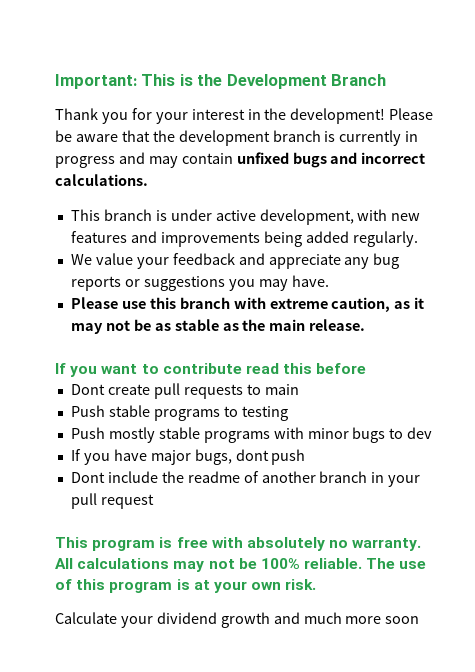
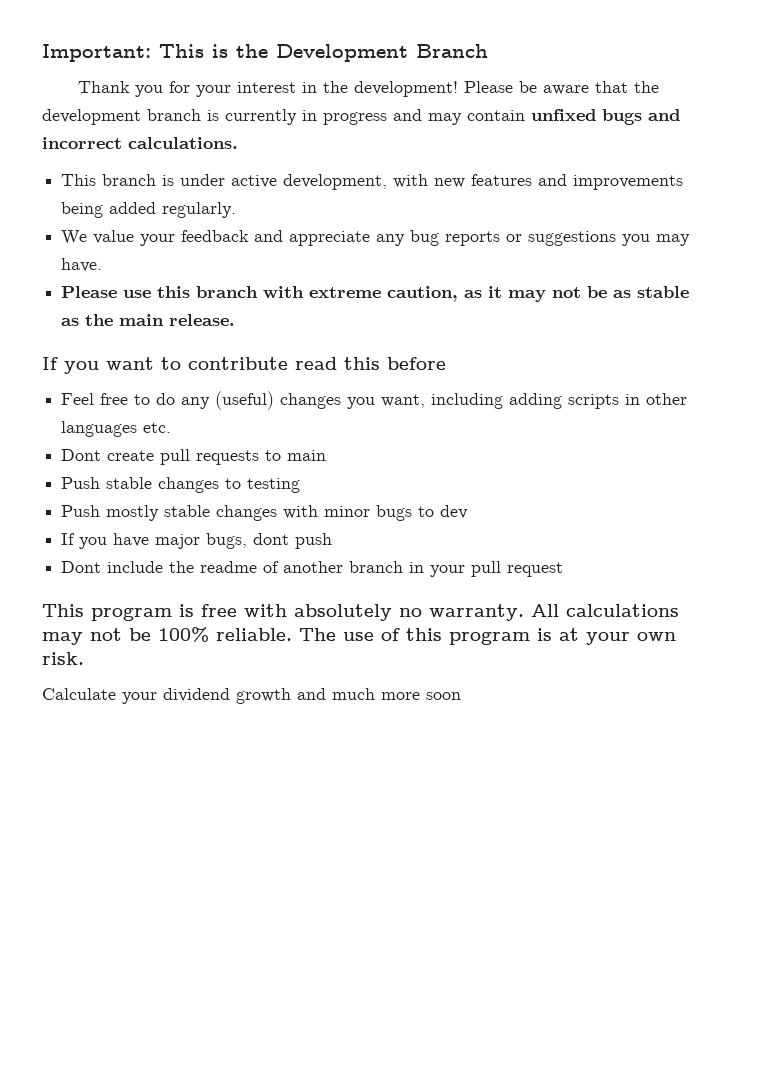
(367, 368) none -> [61,391,688,410] [61,421,172,437] // Feel free to do any (useful) changes you want, including adding scripts in other languages etc.
[153,409,220,421] programs -> [158,477,220,493] changes
[203,431,270,443] programs -> [216,505,278,521] changes

